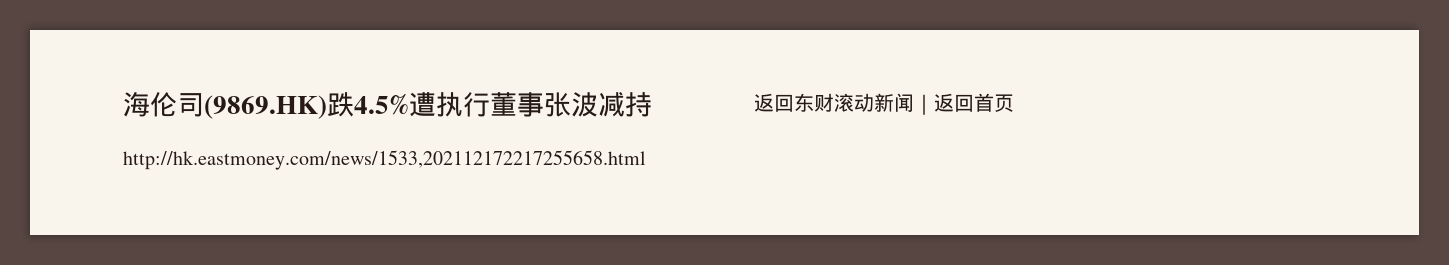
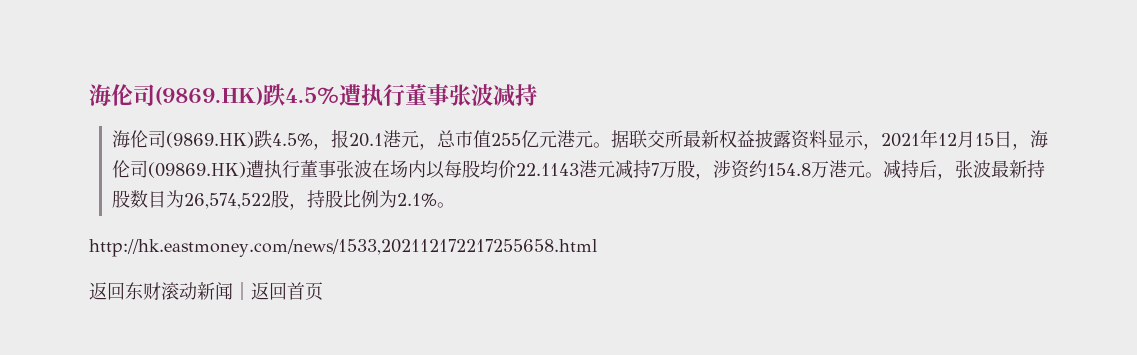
(652, 104) none -> [111,129,1048,150] [111,160,1045,180] [111,190,455,210] // 海伦司(9869.HK)跌4.5%，报20.1港元，总市值255亿元港元。据联交所最新权益披露资料显示，2021年12月15日，海伦司(09869.HK)遭执行董事张波在场内以每股均价22.1143港元减持7万股，涉资约154.8万港元。减持后，张波最新持股数目为26,574,522股，持股比例为2.1%。

